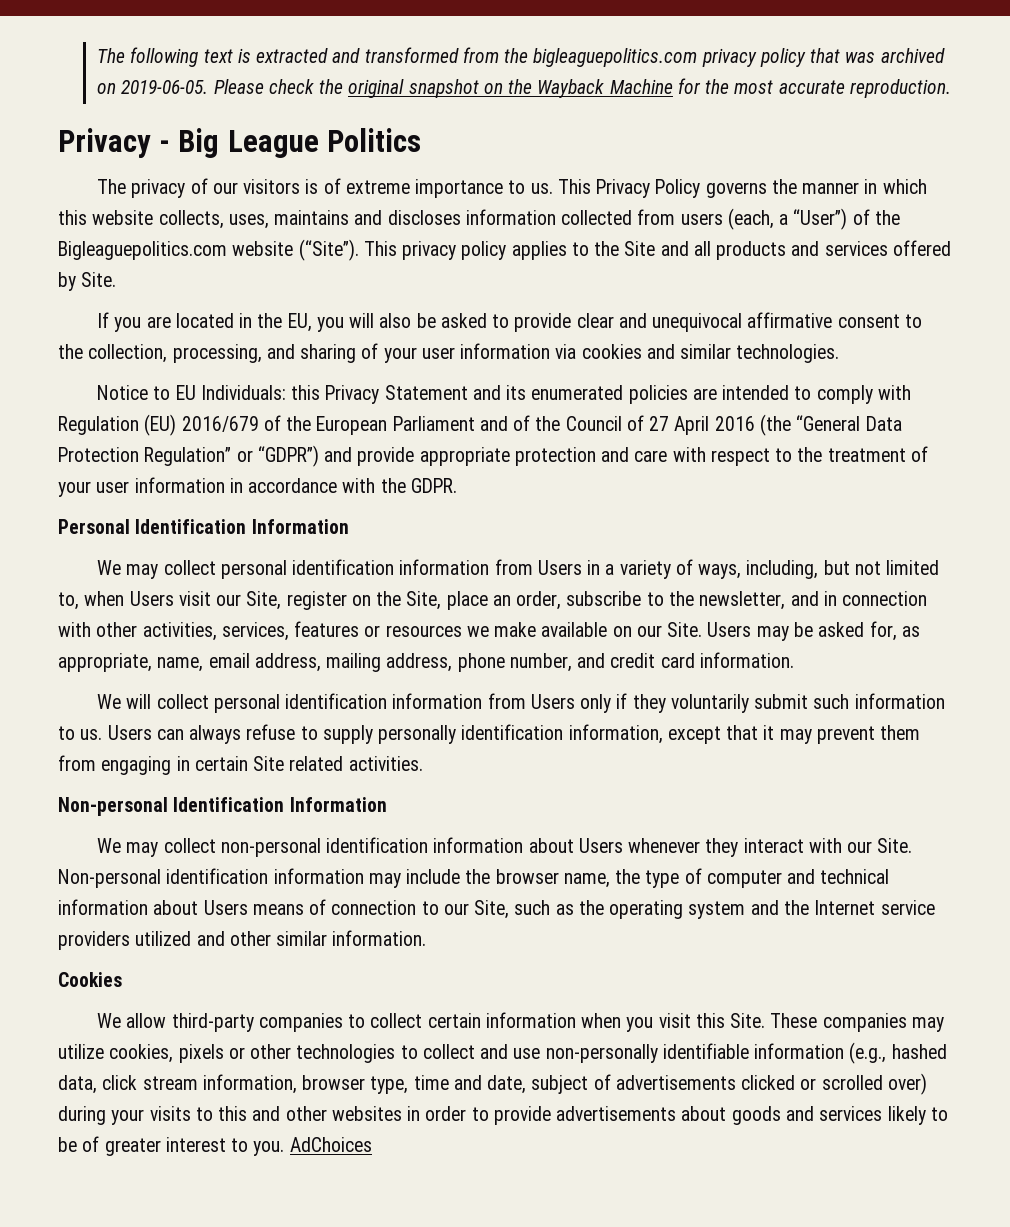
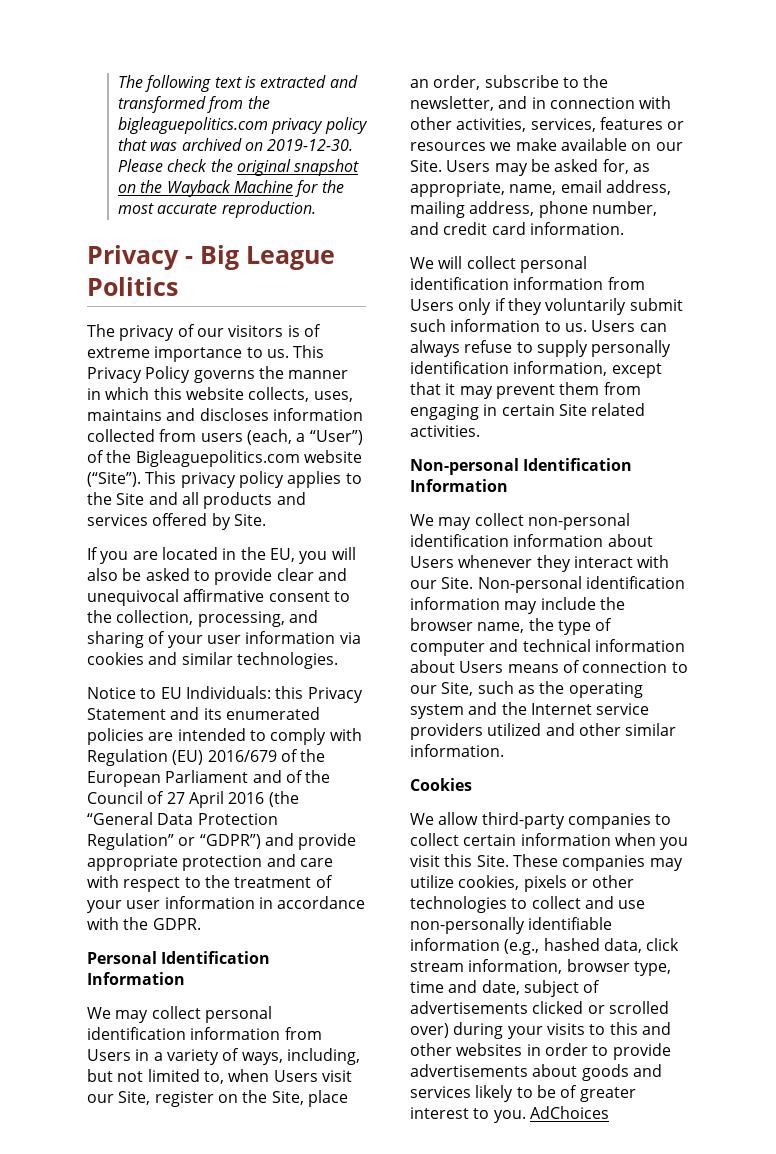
[121,80,209,94] 2019-06-05. -> [267,139,354,151] 2019-12-30.

